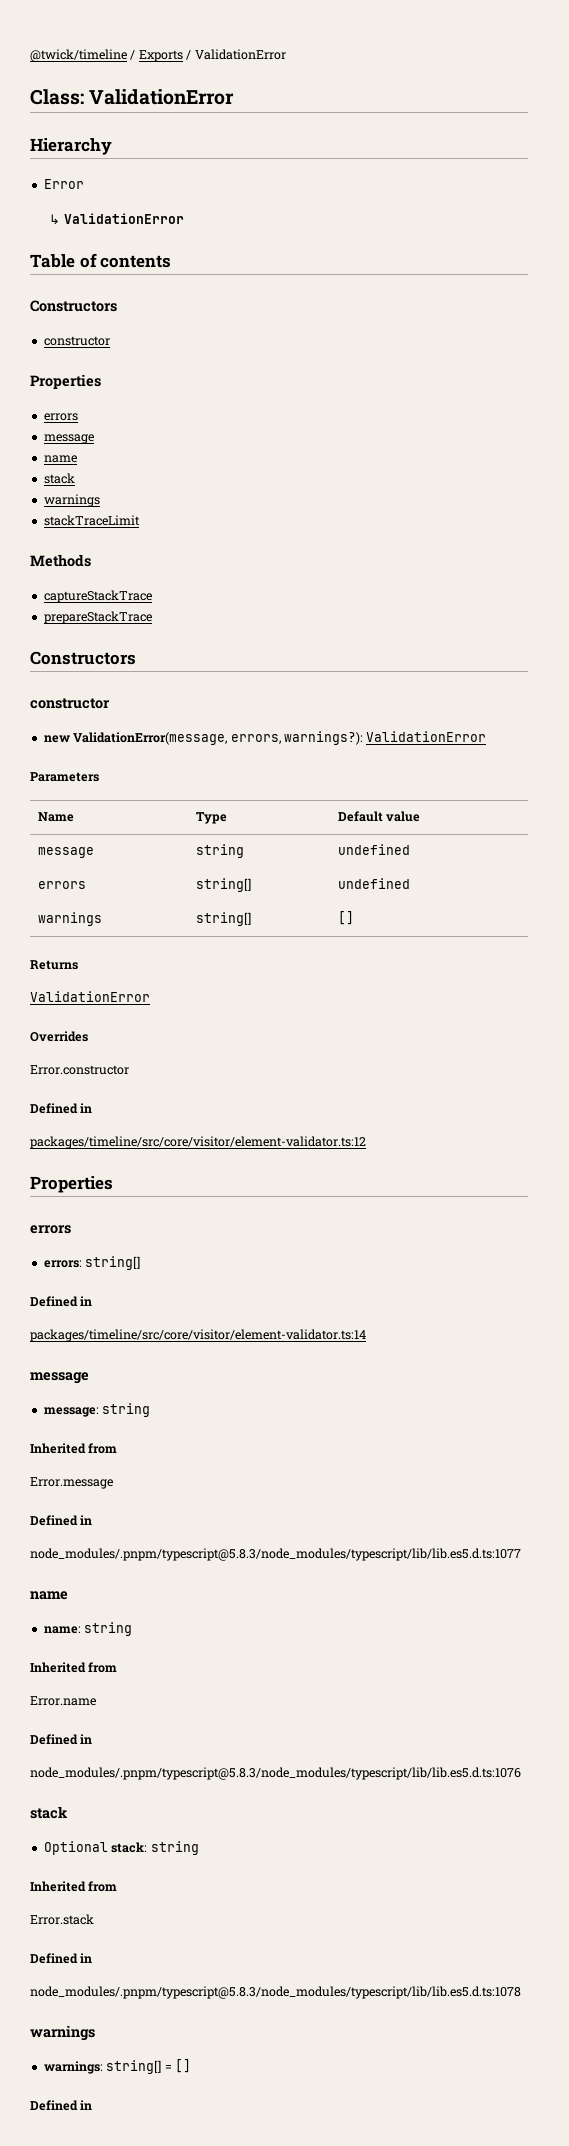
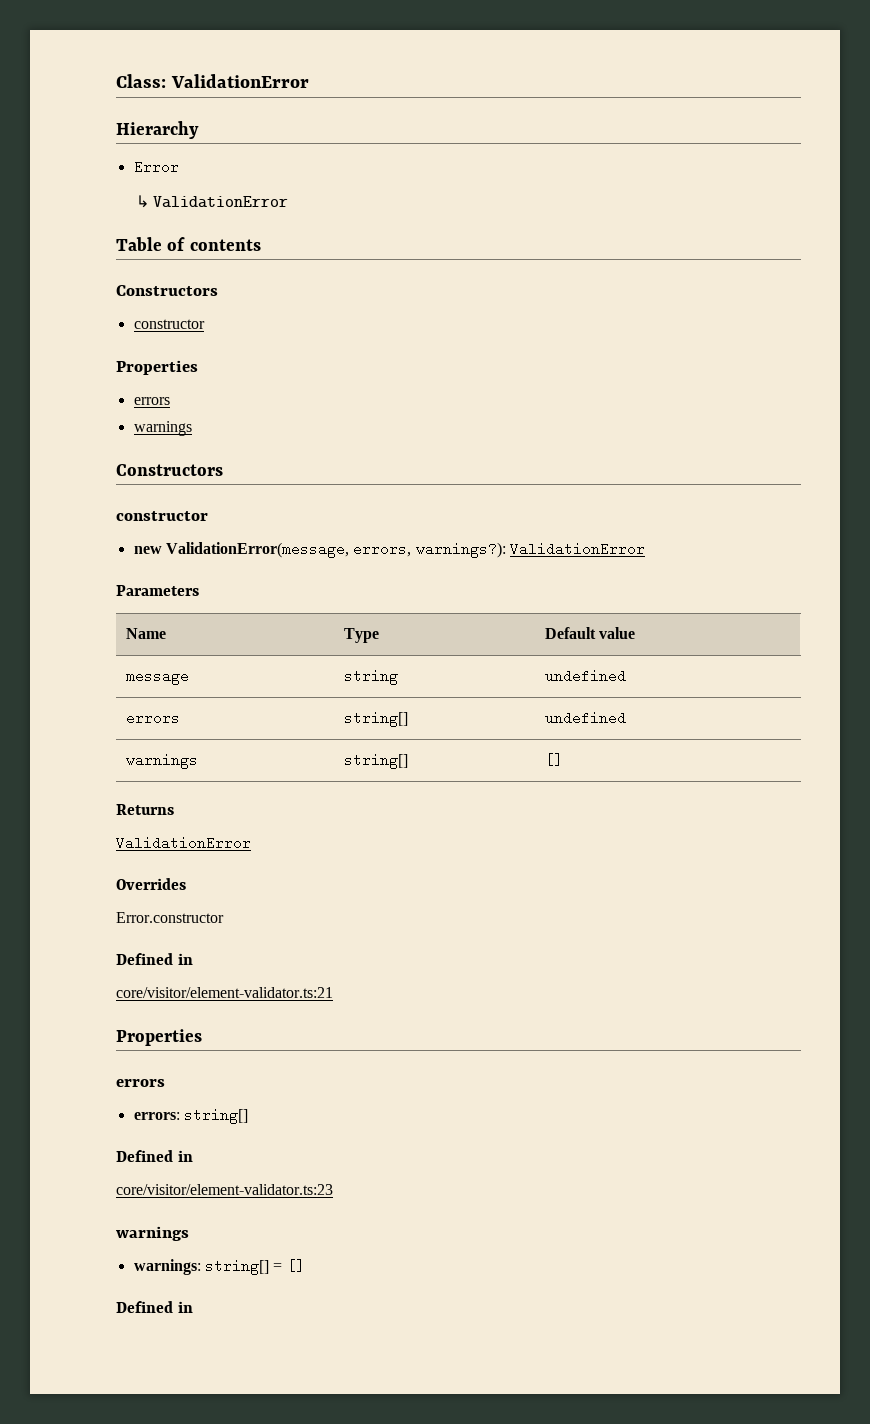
[30,49,286,62] @twick/timeline / Exports / ValidationError // -> (116, 81) none
[43,434,94,444] [43,455,77,463] [43,473,75,484] [43,494,100,507] [43,515,140,526] [30,554,91,567] [43,590,152,603] [43,611,152,624] message // name // stack // warnings // stackTraceLimit // Methods // captureStackTrace // prepareStackTrace -> [133,421,192,436] warnings
[30,1136,366,1149] packages/timeline/src/core/visitor/element-validator.ts:12 -> [116,987,333,998] core/visitor/element-validator.ts:21
[30,1329,366,1342] [30,1372,89,1384] [43,1403,151,1417] [30,1443,118,1454] [30,1477,113,1489] [30,1515,93,1526] [30,1548,521,1561] [30,1591,68,1600] [43,1622,133,1636] [30,1662,118,1673] [30,1696,96,1706] [30,1734,93,1745] [30,1767,521,1780] [30,1806,68,1819] [43,1841,199,1855] [30,1881,118,1892] [30,1914,94,1925] [30,1953,93,1964] [30,1986,521,1999] packages/timeline/src/core/visitor/element-validator.ts:14 // message // message: string // Inherited from // Error.message // Defined in // node_modules/.pnpm/typescript@5.8.3/node_modules/typescript/lib/lib.es5.d.ts:1077 // name // name: string // Inherited from // Error.name // Defined in // node_modules/.pnpm/typescript@5.8.3/node_modules/typescript/lib/lib.es5.d.ts:1076 // stack // Optional stack: string // Inherited from // Error.stack // Defined in // node_modules/.pnpm/typescript@5.8.3/node_modules/typescript/lib/lib.es5.d.ts:1078 -> [116,1184,333,1195] core/visitor/element-validator.ts:23

